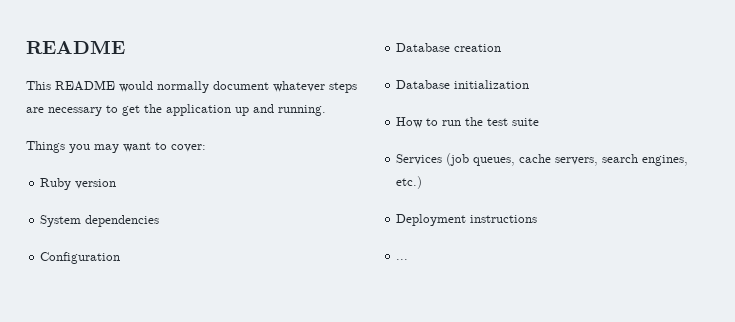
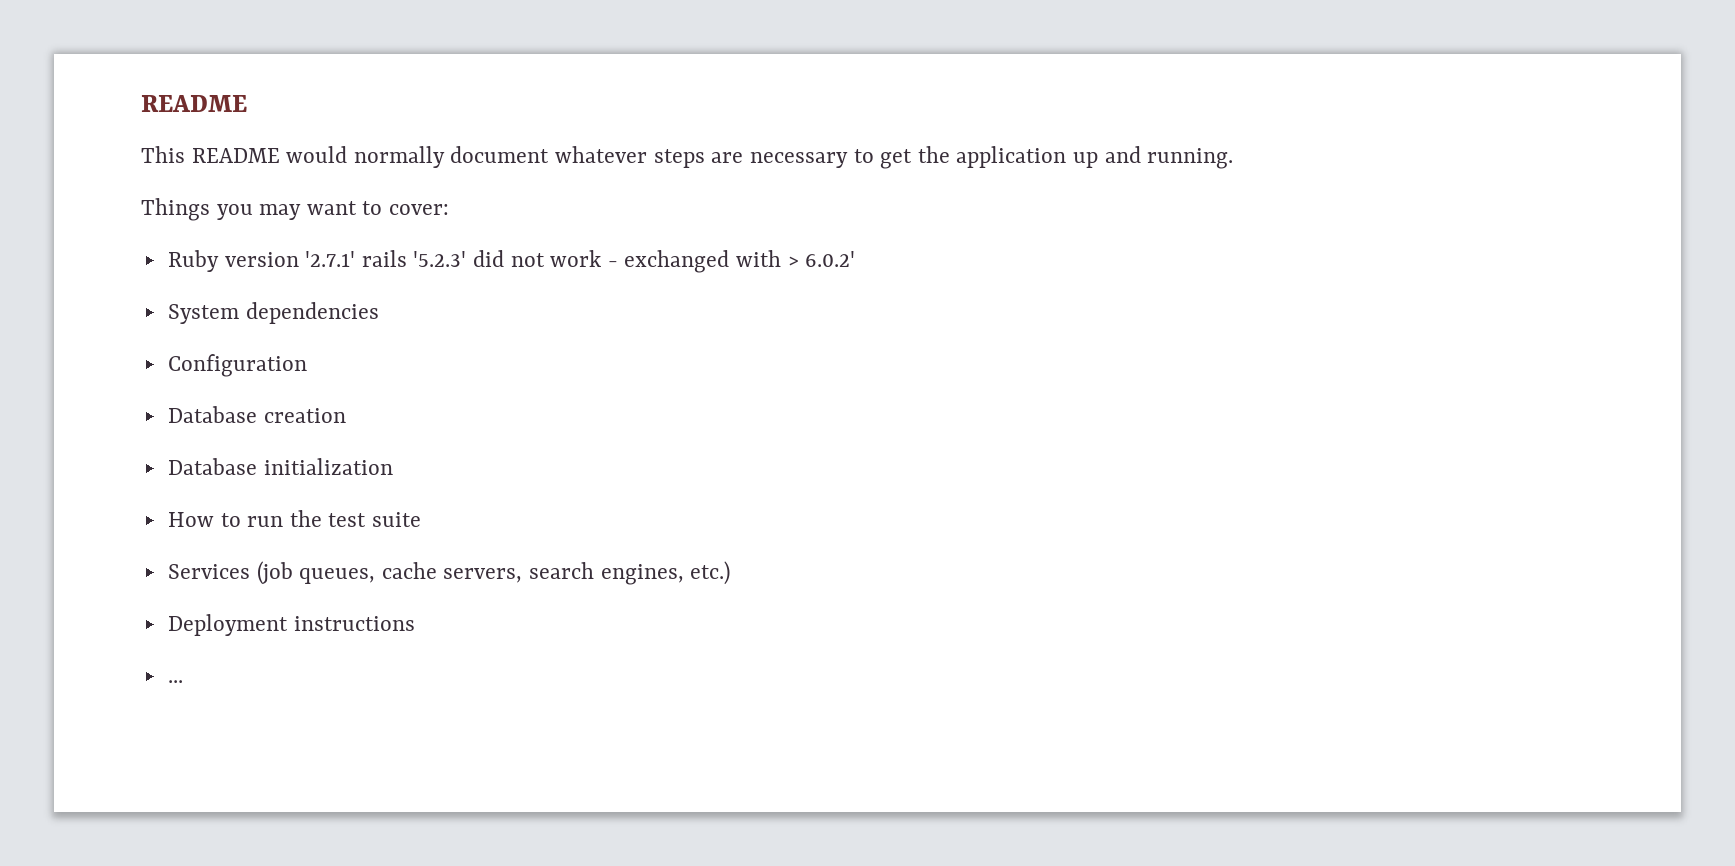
(117, 184) none -> [305,250,856,273] '2.7.1' rails '5.2.3' did not work - exchanged with > 6.0.2'

